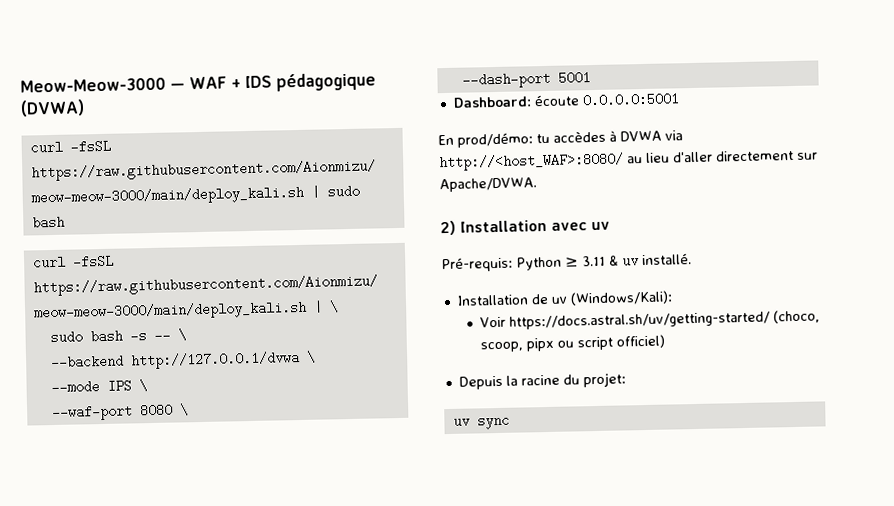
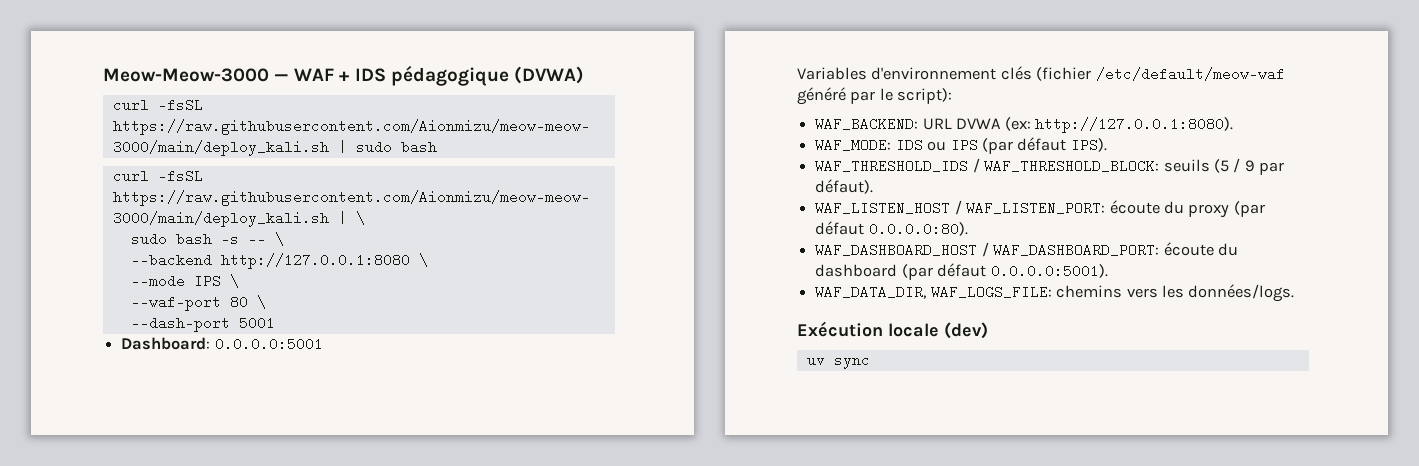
[129,351,300,370] http://127.0.0.1/dvwa -> [220,253,410,269] http://127.0.0.1:8080
[138,403,173,418] 8080 -> [229,295,248,309] 80
[533,94,580,107] écoute -> (211, 343) none
[438,130,683,148] [439,149,818,172] [439,177,537,193] [440,219,610,236] [441,253,692,273] [456,290,673,306] [480,309,821,330] [480,334,666,353] [458,372,626,390] En prod/démo: tu accèdes à DVWA via http://<host_WAF>:8080/ au lieu d'aller directement sur Apache/DVWA. // 2) Installation avec uv // Pré-requis: Python ≥ 3.11 & uv installé. // Installation de uv (Windows/Kali): // Voir https://docs.astral.sh/uv/getting-started/ (choco, scoop, pipx ou script officiel) // Depuis la racine du projet: -> [797,66,1285,81] [797,87,953,105] [815,117,1233,133] [815,137,1107,154] [815,158,1285,175] [815,179,874,194] [815,200,1265,218] [815,221,968,236] [815,242,1238,257] [815,263,1108,280] [815,284,1295,302] [797,321,988,339] Variables d'environnement clés (fichier /etc/default/meow-waf généré par le script): // WAF_BACKEND: URL DVWA (ex: http://127.0.0.1:8080). // WAF_MODE: IDS ou IPS (par défaut IPS). // WAF_THRESHOLD_IDS / WAF_THRESHOLD_BLOCK: seuils (5 / 9 par défaut). // WAF_LISTEN_HOST / WAF_LISTEN_PORT: écoute du proxy (par défaut 0.0.0.0:80). // WAF_DASHBOARD_HOST / WAF_DASHBOARD_PORT: écoute du dashboard (par défaut 0.0.0.0:5001). // WAF_DATA_DIR, WAF_LOGS_FILE: chemins vers les données/logs. // Exécution locale (dev)

